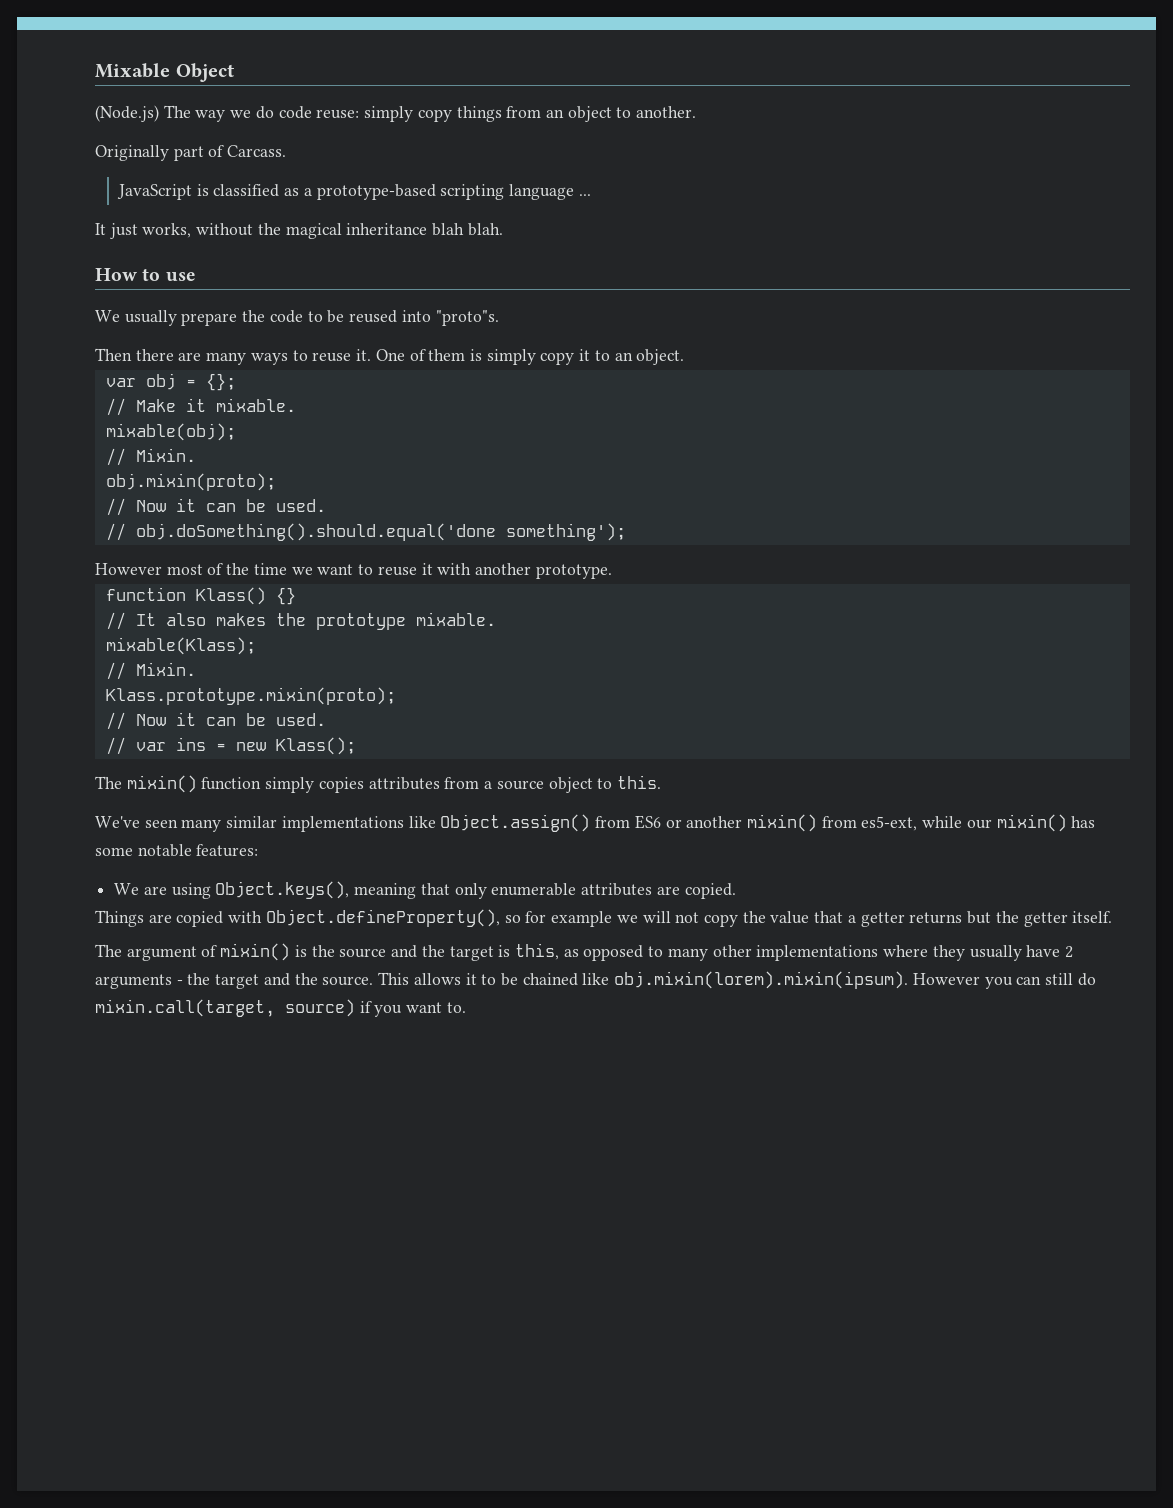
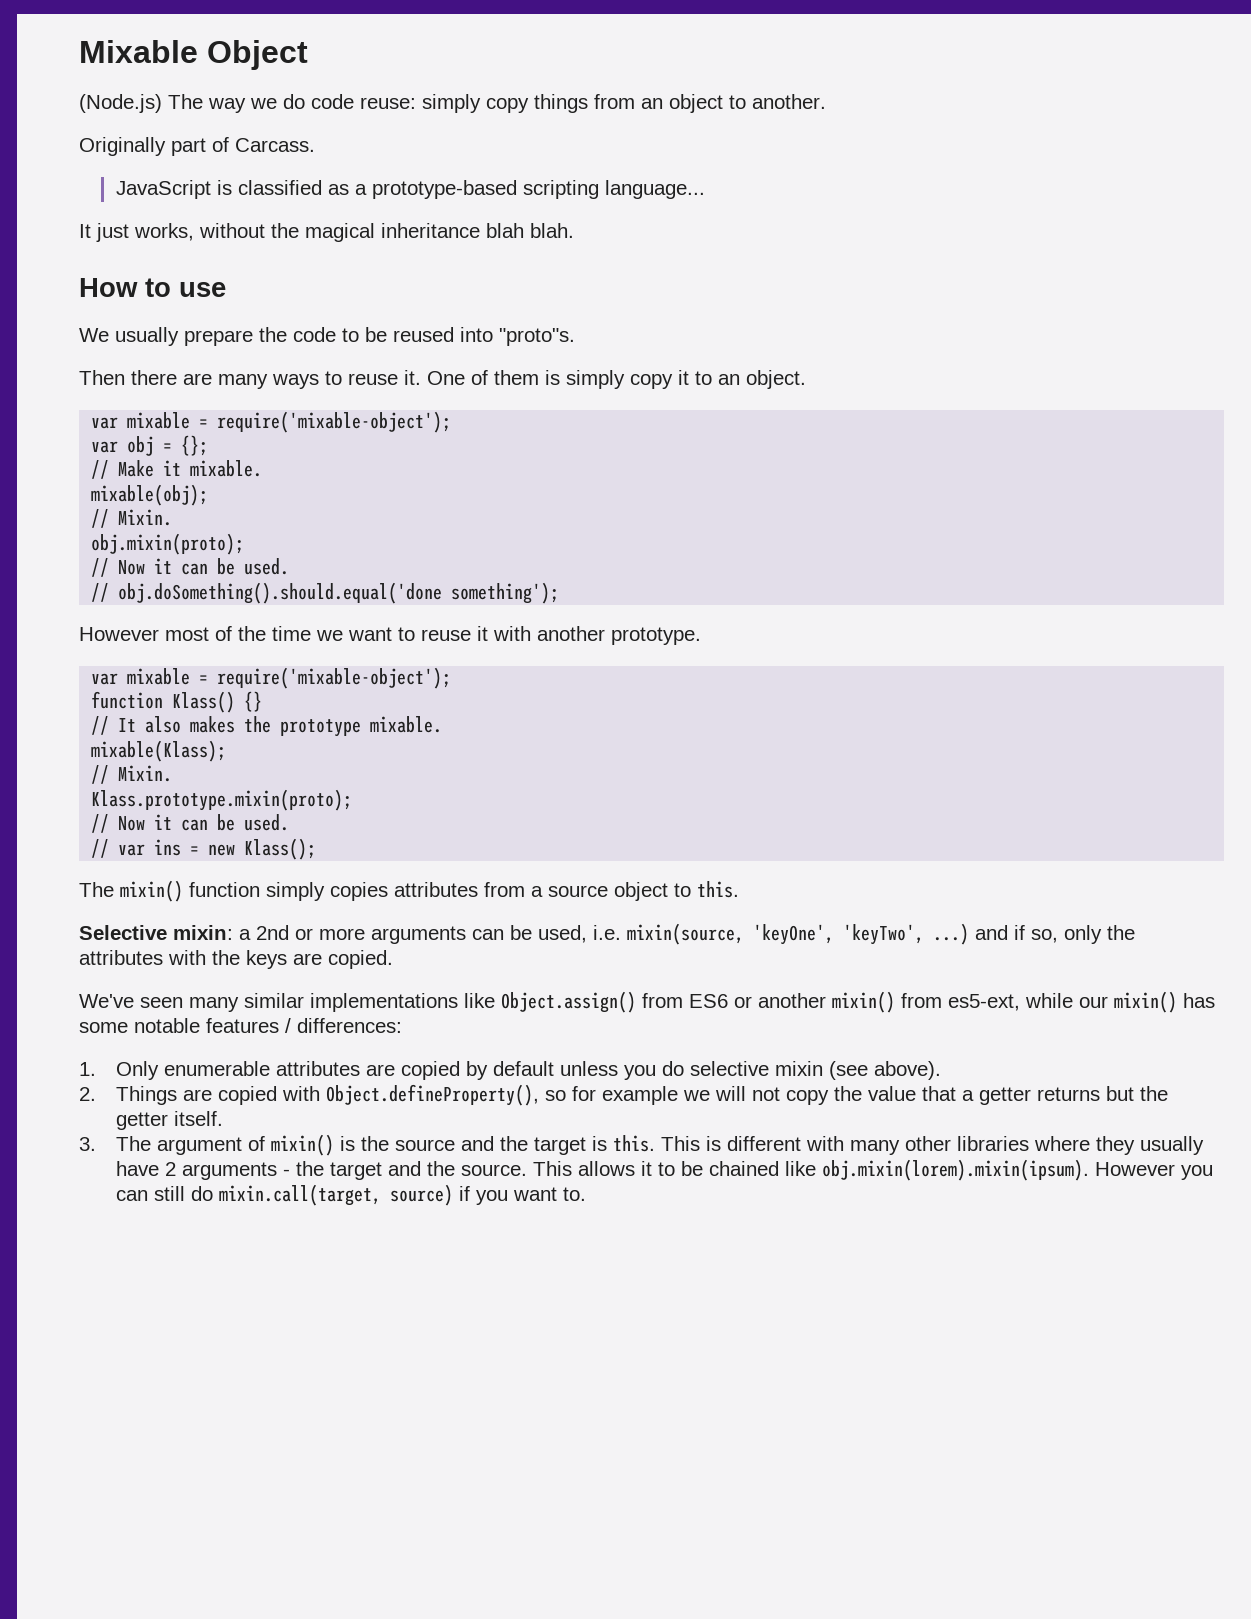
[509,184,591,200] language ... -> [604,180,705,199] language...
(685, 357) none -> [91,411,452,433] // var mixable = require('mixable-object');
(612, 571) none -> [91,667,452,689] // var mixable = require('mixable-object');
(661, 782) none -> [79,923,1135,945] [79,950,393,969] // Selective mixin: a 2nd or more arguments can be used, i.e. mixin(source, 'keyOne', 'keyTwo', ...) and if so, only the attributes with the keys are copied.
[196,844,259,857] [114,881,736,899] features: // We are using Object.keys(), meaning that only enumerable attributes are copied. // -> [206,1018,402,1033] [79,1061,941,1080] [79,1087,96,1101] features / differences: // 1. Only enumerable attributes are copied by default unless you do selective mixin (see above). // 2.
(1113, 917) none -> [79,1137,96,1151] 3.
[514,943,664,961] this, as opposed to -> [612,1135,844,1152] this. This is different with
[756,945,879,961] implementations -> [956,1136,1029,1151] libraries

